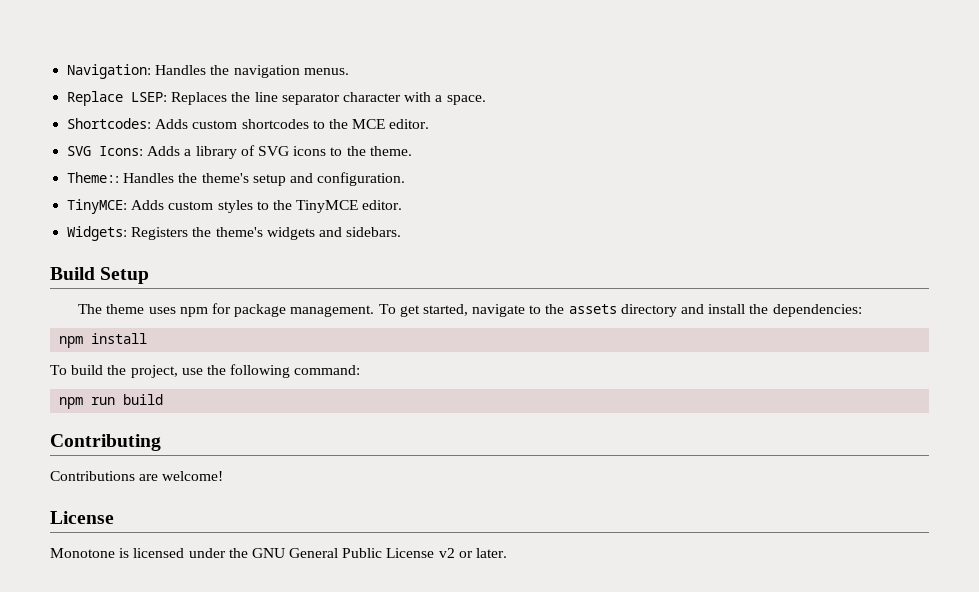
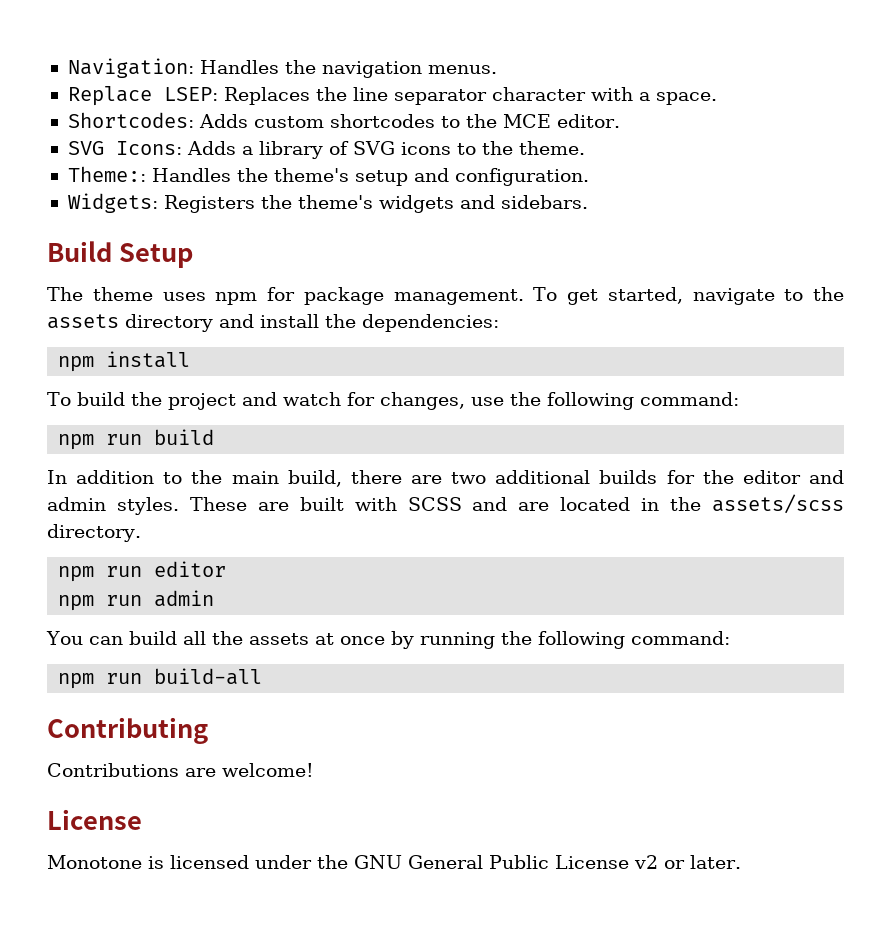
[67,199,403,214] // TinyMCE: Adds custom styles to the TinyMCE editor. -> (589, 177) none
[130,365,178,378] project, -> [167,392,465,410] project and watch for changes,
(164, 399) none -> [47,470,844,487] [47,494,844,515] [47,524,141,542] [58,561,227,582] [58,590,215,611] [46,631,730,649] [58,668,263,689] // In addition to the main build, there are two additional builds for the editor and admin styles. These are built with SCSS and are located in the assets/scss directory. // npm run editor // npm run admin // You can build all the assets at once by running the following command: // npm run build-all

